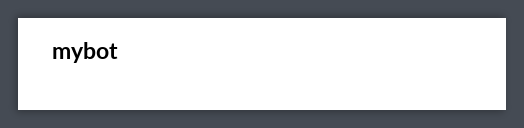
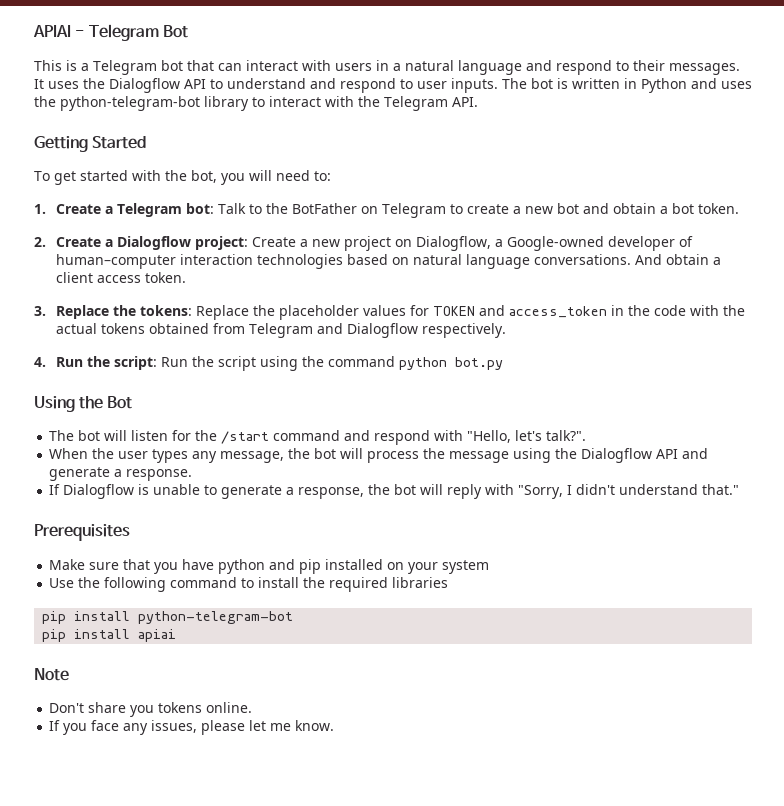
[52,42,118,63] mybot -> [33,24,188,41] [34,60,740,75] [34,78,752,93] [34,96,478,111] [34,136,147,152] [34,170,331,185] [34,203,740,218] [34,236,694,251] [56,254,722,269] [56,272,187,283] [34,305,746,320] [56,323,507,338] [34,356,504,371] [34,396,133,412] [49,430,587,445] [49,448,709,463] [49,467,193,481] [49,484,740,499] [34,524,130,541] [49,559,490,574] [49,577,449,592] [42,611,294,624] [42,629,177,642] [34,668,69,681] [49,702,253,717] [49,720,335,735] APIAI - Telegram Bot // This is a Telegram bot that can interact with users in a natural language and respond to their messages. It uses the Dialogflow API to understand and respond to user inputs. The bot is written in Python and uses the python-telegram-bot library to interact with the Telegram API. // Getting Started // To get started with the bot, you will need to: // 1. Create a Telegram bot: Talk to the BotFather on Telegram to create a new bot and obtain a bot token. // 2. Create a Dialogflow project: Create a new project on Dialogflow, a Google-owned developer of human–computer interaction technologies based on natural language conversations. And obtain a client access token. // 3. Replace the tokens: Replace the placeholder values for TOKEN and access_token in the code with the actual tokens obtained from Telegram and Dialogflow respectively. // 4. Run the script: Run the script using the command python bot.py // Using the Bot // The bot will listen for the /start command and respond with "Hello, let's talk?". // When the user types any message, the bot will process the message using the Dialogflow API and generate a response. // If Dialogflow is unable to generate a response, the bot will reply with "Sorry, I didn't understand that." // Prerequisites // Make sure that you have python and pip installed on your system // Use the following command to install the required libraries // pip install python-telegram-bot // pip install apiai // Note // Don't share you tokens online. // If you face any issues, please let me know.

